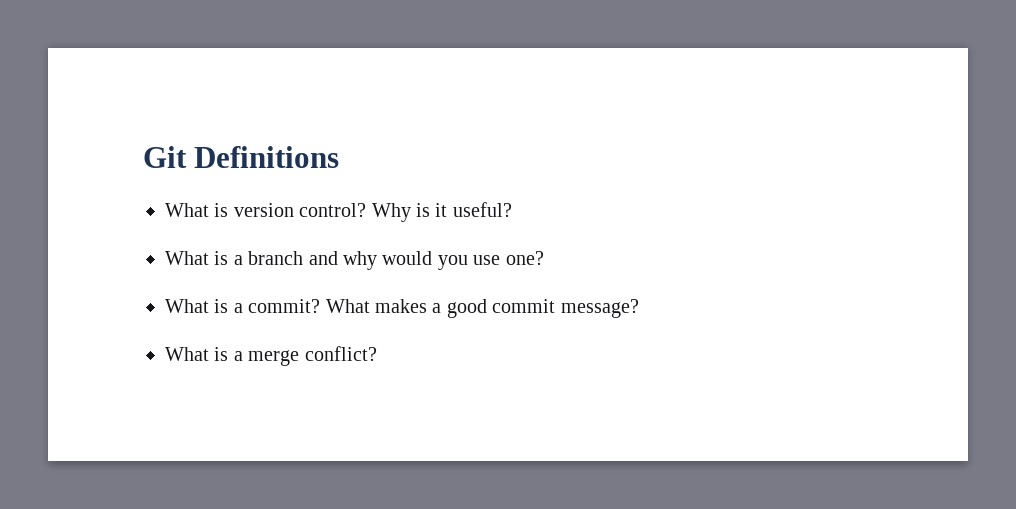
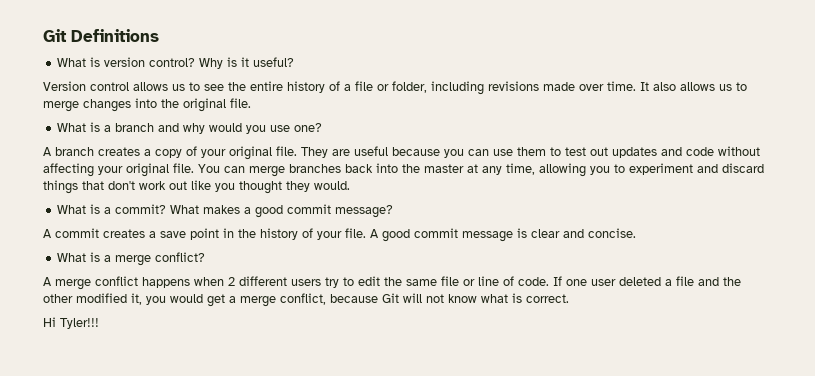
(512, 209) none -> [43,81,747,95] [43,98,251,112] // Version control allows us to see the entire history of a file or folder, including revisions made over time. It also allows us to merge changes into the original file.
(544, 258) none -> [43,146,760,160] [43,163,764,177] [43,180,350,194] // A branch creates a copy of your original file. They are useful because you can use them to test out updates and code without affecting your original file. You can merge branches back into the master at any time, allowing you to experiment and discard things that don't work out like you thought they would.
(639, 308) none -> [43,228,636,242] // A commit creates a save point in the history of your file. A good commit message is clear and concise.
(377, 353) none -> [43,276,741,290] [43,293,569,307] [43,317,99,329] // A merge conflict happens when 2 different users try to edit the same file or line of code. If one user deleted a file and the other modified it, you would get a merge conflict, because Git will not know what is correct. // Hi Tyler!!!

